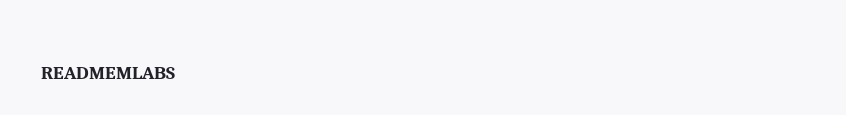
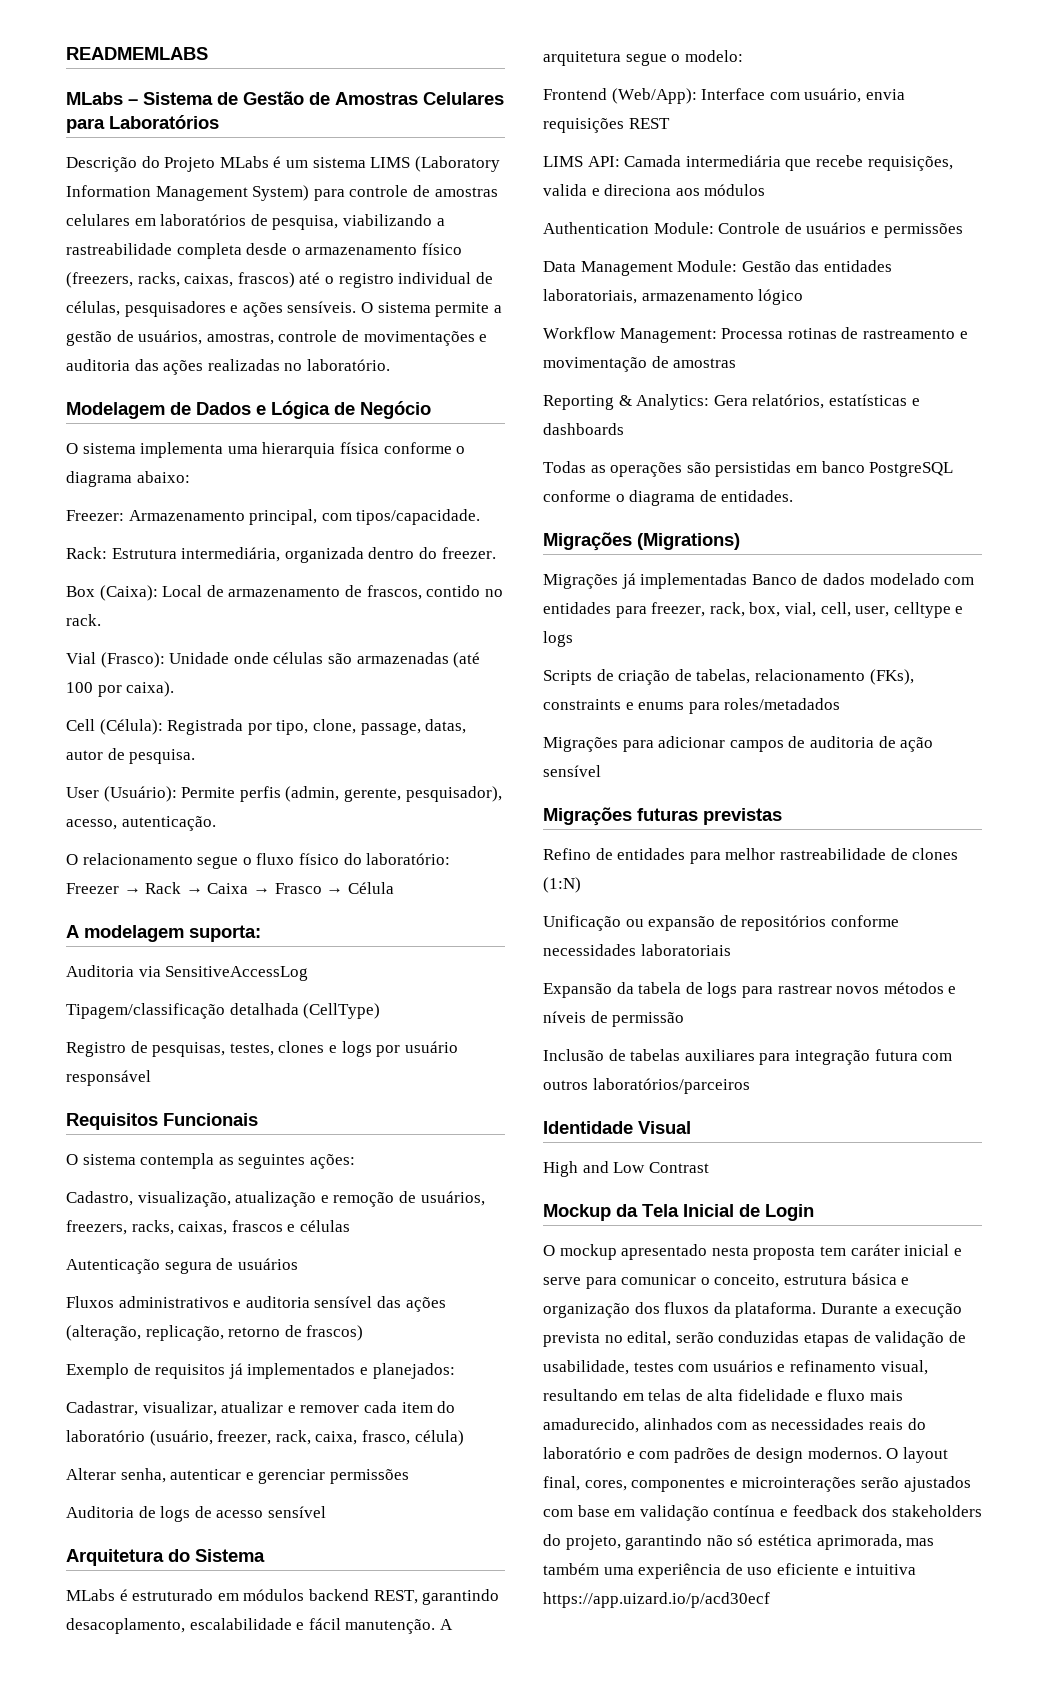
(175, 73) none -> [66,91,504,105] [66,115,219,133] [66,156,500,172] [66,185,498,201] [66,214,445,230] [66,243,462,259] [66,272,493,288] [66,301,502,317] [66,330,488,346] [66,359,390,375] [66,401,431,419] [66,442,466,458] [66,471,190,487] [66,509,481,525] [66,547,496,563] [66,585,503,601] [66,614,101,626] [66,652,481,668] [66,681,175,697] [66,719,467,735] [66,748,196,764] [66,786,502,802] [66,816,216,831] [66,853,451,869] [66,882,394,894] [66,925,261,942] [66,965,309,981] [66,1003,381,1019] [66,1041,458,1057] [66,1070,151,1086] [66,1113,258,1130] [66,1153,355,1169] [66,1191,485,1207] [66,1220,350,1235] [66,1258,298,1274] [66,1296,446,1312] [66,1325,364,1341] [66,1363,455,1379] [66,1401,456,1416] [66,1430,464,1446] [66,1468,409,1484] [66,1506,326,1522] [66,1549,265,1566] [66,1589,500,1605] [66,1618,453,1634] [543,50,743,66] [543,88,905,104] [543,118,670,133] [543,155,953,171] [543,184,766,196] [543,222,963,238] [543,260,892,276] [543,289,804,305] [543,327,968,343] [543,356,737,372] [543,394,920,410] [543,423,624,435] [543,461,954,477] [543,490,794,506] [543,532,740,551] [543,573,975,589] [543,602,964,618] [543,631,573,647] [543,669,914,685] [543,698,841,714] [543,736,934,752] [543,765,601,777] [543,807,782,826] [543,848,959,864] [543,877,581,893] [543,915,899,931] [543,944,731,956] [543,982,957,998] [543,1011,685,1027] [543,1049,953,1065] [543,1078,750,1094] [543,1121,691,1134] [543,1161,709,1177] [543,1204,814,1221] [543,1244,962,1260] [543,1273,910,1289] [543,1302,963,1318] [543,1331,966,1347] [543,1360,928,1375] [543,1389,903,1401] [543,1418,926,1433] [543,1447,948,1463] [543,1476,971,1492] [543,1505,982,1521] [543,1534,935,1550] [543,1563,917,1579] [543,1592,770,1608] // MLabs – Sistema de Gestão de Amostras Celulares para Laboratórios // Descrição do Projeto MLabs é um sistema LIMS (Laboratory Information Management System) para controle de amostras celulares em laboratórios de pesquisa, viabilizando a rastreabilidade completa desde o armazenamento físico (freezers, racks, caixas, frascos) até o registro individual de células, pesquisadores e ações sensíveis. O sistema permite a gestão de usuários, amostras, controle de movimentações e auditoria das ações realizadas no laboratório. // Modelagem de Dados e Lógica de Negócio // O sistema implementa uma hierarquia física conforme o diagrama abaixo: // Freezer: Armazenamento principal, com tipos/capacidade. // Rack: Estrutura intermediária, organizada dentro do freezer. // Box (Caixa): Local de armazenamento de frascos, contido no rack. // Vial (Frasco): Unidade onde células são armazenadas (até 100 por caixa). // Cell (Célula): Registrada por tipo, clone, passage, datas, autor de pesquisa. // User (Usuário): Permite perfis (admin, gerente, pesquisador), acesso, autenticação. // O relacionamento segue o fluxo físico do laboratório: Freezer → Rack → Caixa → Frasco → Célula // A modelagem suporta: // Auditoria via SensitiveAccessLog // Tipagem/classificação detalhada (CellType) // Registro de pesquisas, testes, clones e logs por usuário responsável // Requisitos Funcionais // O sistema contempla as seguintes ações: // Cadastro, visualização, atualização e remoção de usuários, freezers, racks, caixas, frascos e células // Autenticação segura de usuários // Fluxos administrativos e auditoria sensível das ações (alteração, replicação, retorno de frascos) // Exemplo de requisitos já implementados e planejados: // Cadastrar, visualizar, atualizar e remover cada item do laboratório (usuário, freezer, rack, caixa, frasco, célula) // Alterar senha, autenticar e gerenciar permissões // Auditoria de logs de acesso sensível // Arquitetura do Sistema // MLabs é estruturado em módulos backend REST, garantindo desacoplamento, escalabilidade e fácil manutenção. A arquitetura segue o modelo: // Frontend (Web/App): Interface com usuário, envia requisições REST // LIMS API: Camada intermediária que recebe requisições, valida e direciona aos módulos // Authentication Module: Controle de usuários e permissões // Data Management Module: Gestão das entidades laboratoriais, armazenamento lógico // Workflow Management: Processa rotinas de rastreamento e movimentação de amostras // Reporting & Analytics: Gera relatórios, estatísticas e dashboards // Todas as operações são persistidas em banco PostgreSQL conforme o diagrama de entidades. // Migrações (Migrations) // Migrações já implementadas Banco de dados modelado com entidades para freezer, rack, box, vial, cell, user, celltype e logs // Scripts de criação de tabelas, relacionamento (FKs), constraints e enums para roles/metadados // Migrações para adicionar campos de auditoria de ação sensível // Migrações futuras previstas // Refino de entidades para melhor rastreabilidade de clones (1:N) // Unificação ou expansão de repositórios conforme necessidades laboratoriais // Expansão da tabela de logs para rastrear novos métodos e níveis de permissão // Inclusão de tabelas auxiliares para integração futura com outros laboratórios/parceiros // Identidade Visual // High and Low Contrast // Mockup da Tela Inicial de Login // O mockup apresentado nesta proposta tem caráter inicial e serve para comunicar o conceito, estrutura básica e organização dos fluxos da plataforma. Durante a execução prevista no edital, serão conduzidas etapas de validação de usabilidade, testes com usuários e refinamento visual, resultando em telas de alta fidelidade e fluxo mais amadurecido, alinhados com as necessidades reais do laboratório e com padrões de design modernos. O layout final, cores, componentes e microinterações serão ajustados com base em validação contínua e feedback dos stakeholders do projeto, garantindo não só estética aprimorada, mas também uma experiência de uso eficiente e intuitiva https://app.uizard.io/p/acd30ecf

